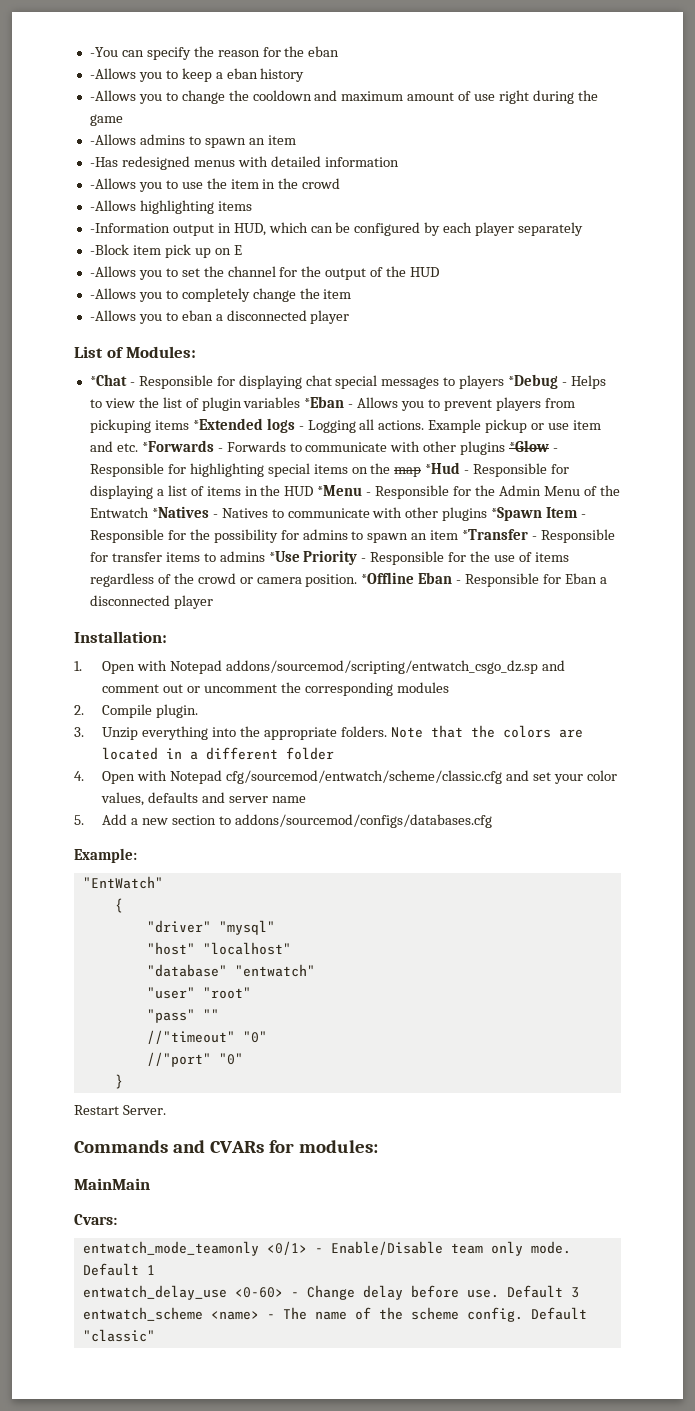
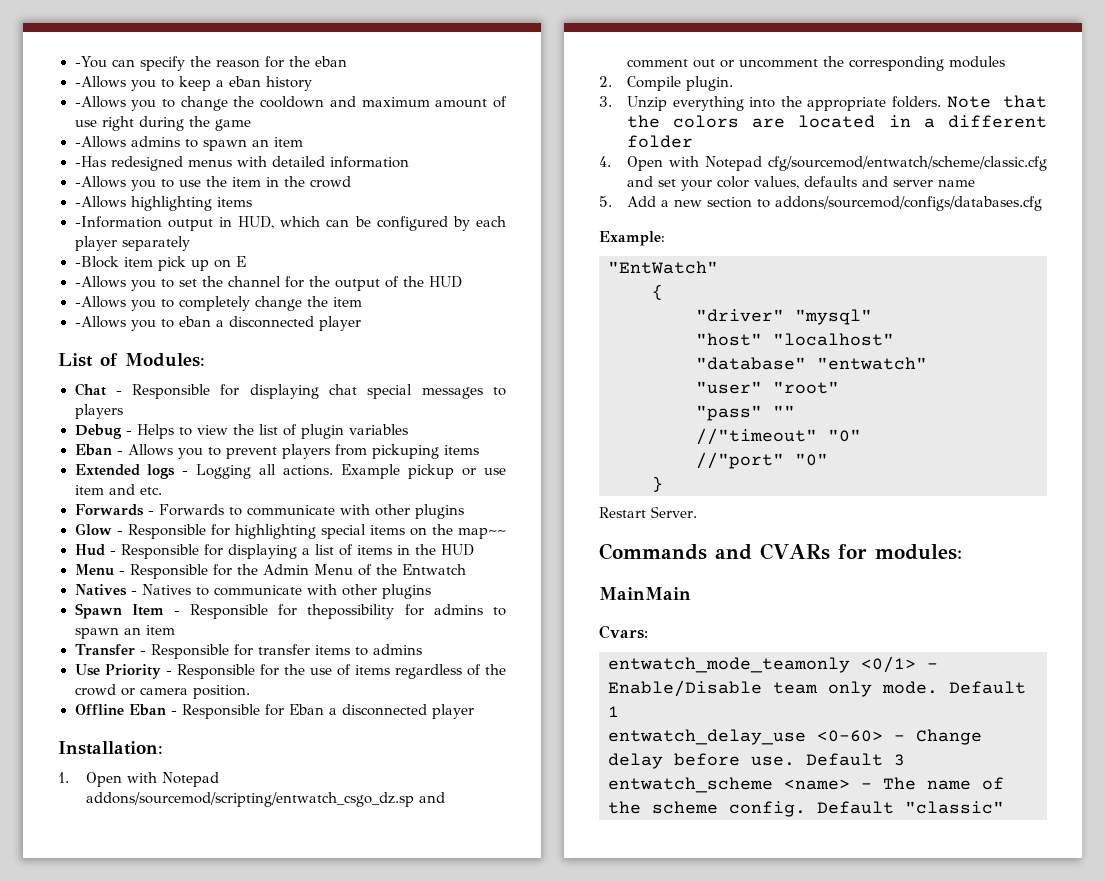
[89,374,127,386] *Chat -> [74,383,106,396] Chat
[508,374,559,389] *Debug -> [74,424,122,439] // Debug
[304,396,345,408] *Eban -> [74,444,112,456] // Eban
[192,418,263,430] *Extended -> [74,464,140,476] // Extended
[141,440,214,452] *Forwards -> [74,504,144,516] // Forwards
[509,440,550,452] *Glow -> [74,523,112,535] // Glow
[394,462,461,477] map *Hud -> [457,528,506,539] [74,544,105,556] map~~ // Hud
[317,485,363,496] *Menu -> [74,564,114,576] // Menu
[151,506,209,518] *Natives -> [74,584,127,596] // Natives
[491,507,543,521] *Spawn -> [74,603,122,619] // Spawn
[189,529,278,543] the possibility -> [307,604,395,619] thepossibility
[462,529,529,540] *Transfer -> [74,644,136,656] // Transfer
[268,551,300,562] *Use -> [74,664,100,676] // Use
[361,572,415,584] *Offline -> [74,704,124,715] // Offline

